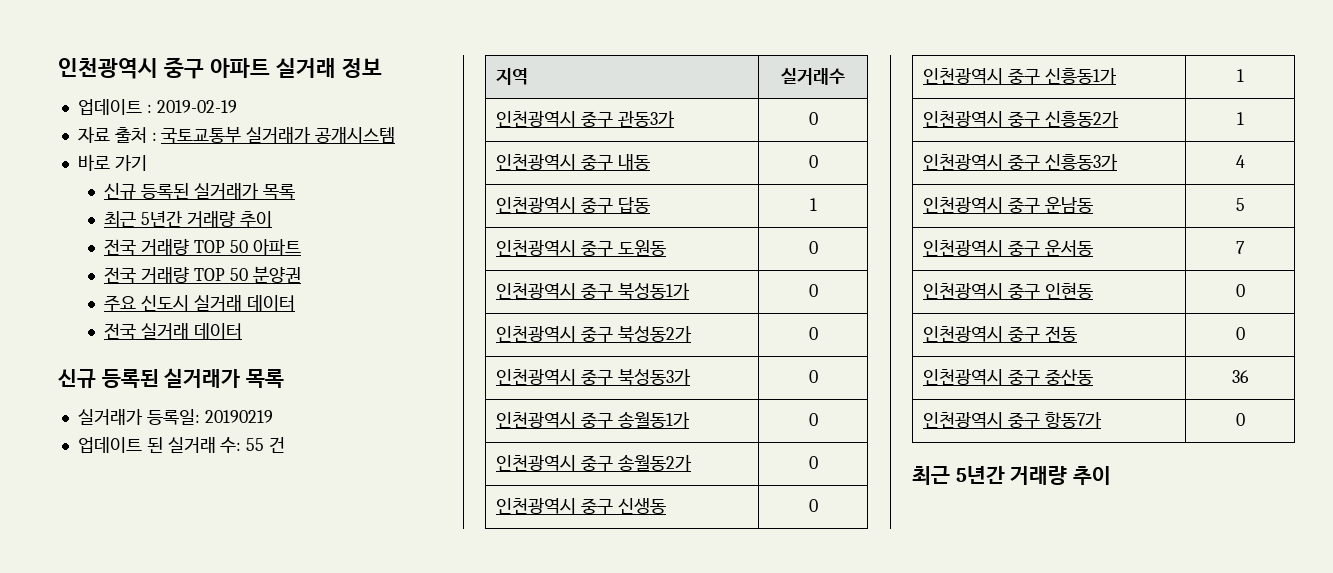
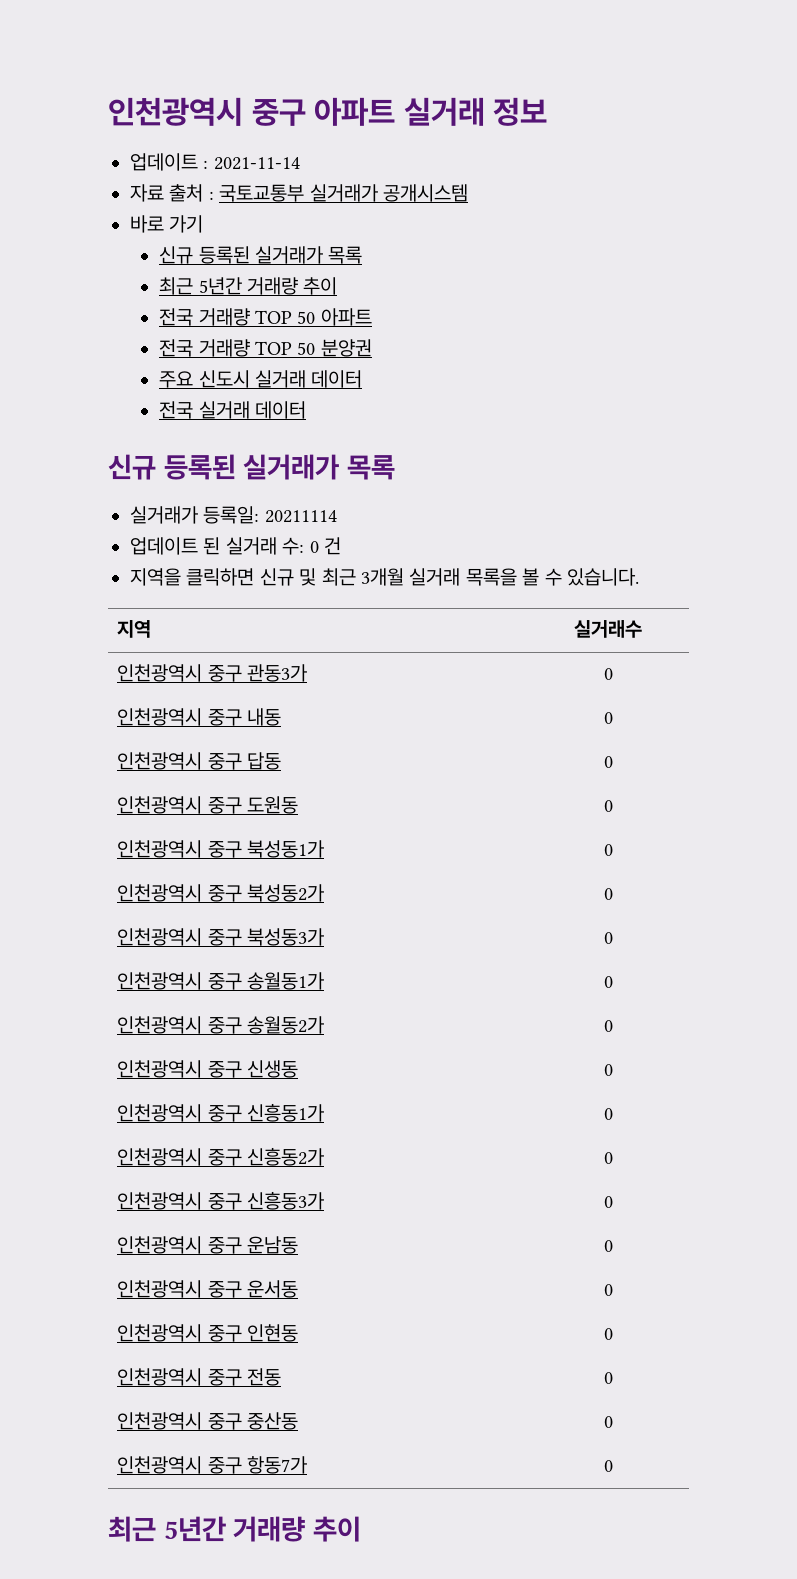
[156,100,237,113] 2019-02-19 -> [213,157,300,170] 2021-11-14
[204,410,273,423] 20190219 -> [264,510,337,523] 20211114
[246,438,265,451] 55 -> [309,541,319,553] 0
(286, 445) none -> [130,568,639,586] // 지역을 클릭하면 신규 및 최근 3개월 실거래 목록을 볼 수 있습니다.
[809,198,817,211] 1 -> [603,756,613,768] 0
[1236,69,1244,82] 1 -> [603,1108,613,1120] 0
[1236,112,1244,125] 1 -> [603,1152,613,1164] 0
[1235,155,1245,168] 4 -> [603,1196,613,1208] 0
[1235,198,1245,211] 5 -> [603,1240,613,1252] 0
[1236,241,1245,254] 7 -> [603,1284,613,1296] 0
[1232,370,1249,383] 36 -> [603,1416,613,1428] 0

